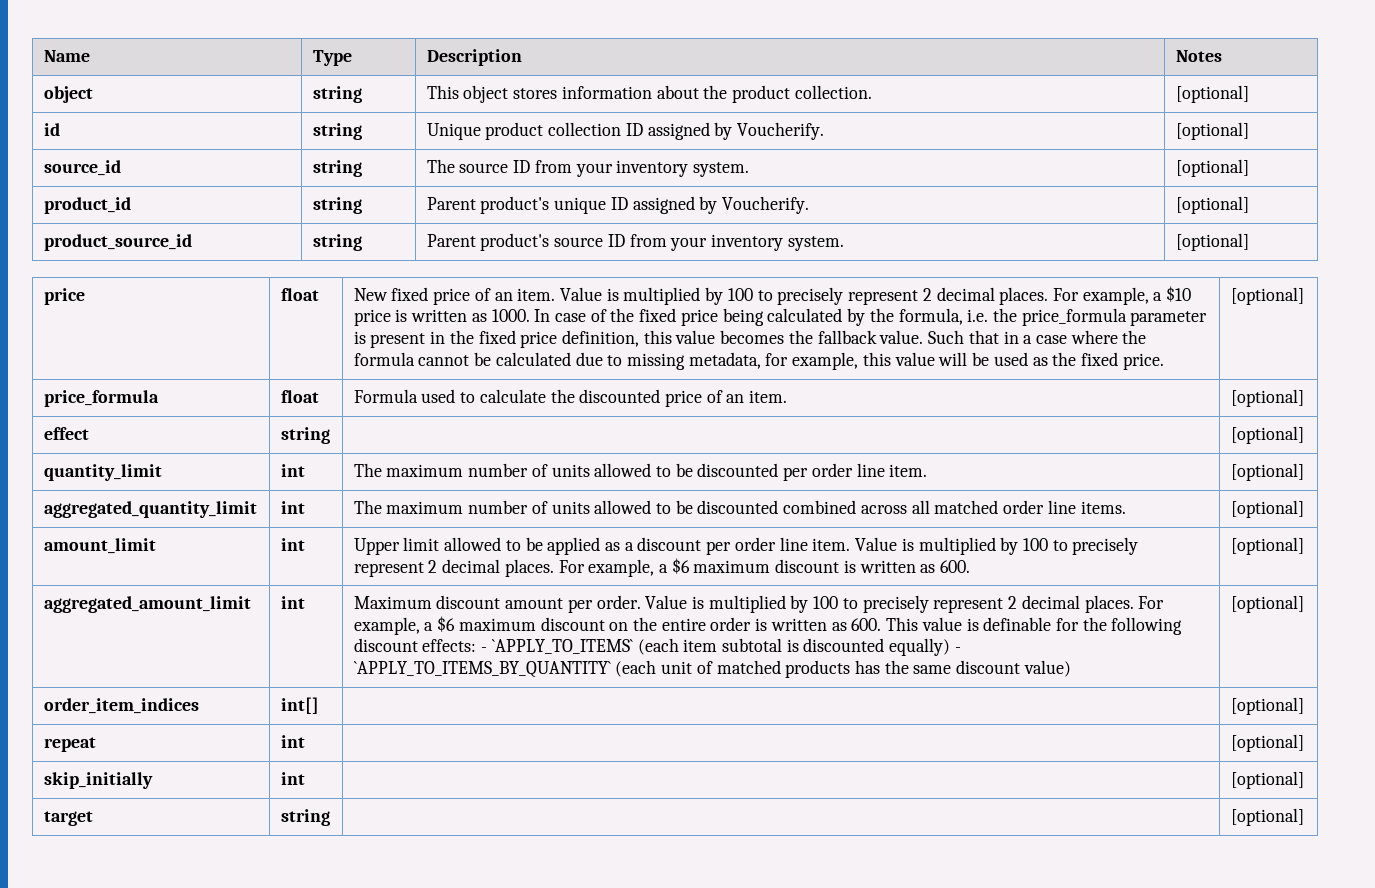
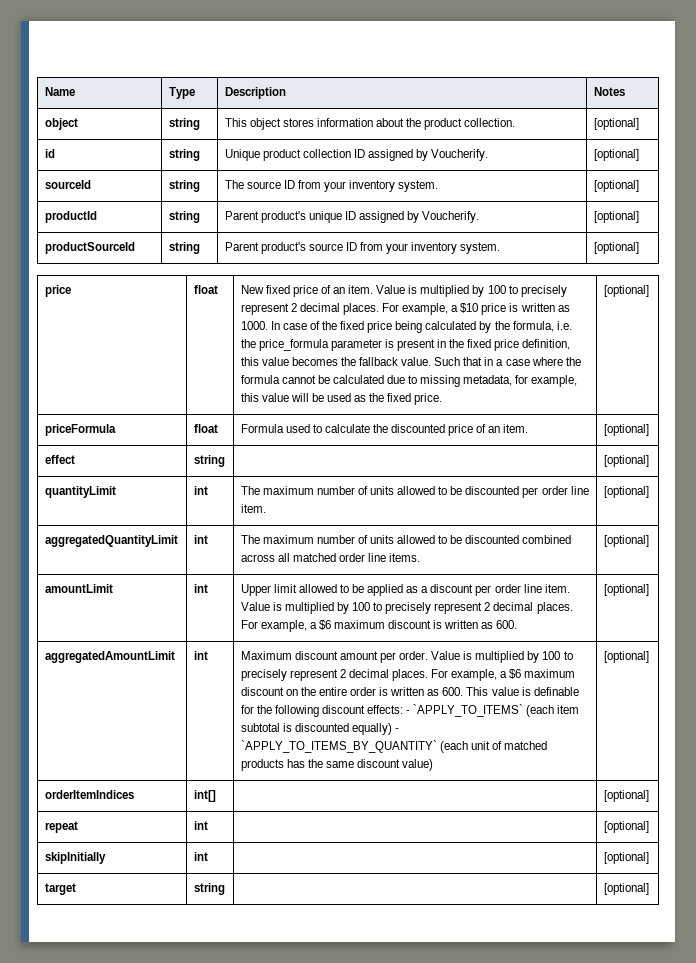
[43,160,121,176] source_id -> [44,180,91,189] sourceId
[43,197,131,214] product_id -> [44,211,97,223] productId
[43,234,192,251] product_source_id -> [44,242,135,254] productSourceId
[43,390,159,407] price_formula -> [44,424,116,436] priceFormula
[43,464,162,481] quantity_limit -> [44,486,116,498] quantityLimit
[43,501,257,518] aggregated_quantity_limit -> [44,535,178,547] aggregatedQuantityLimit
[43,538,156,554] amount_limit -> [44,584,113,593] amountLimit
[43,596,251,613] aggregated_amount_limit -> [44,651,175,663] aggregatedAmountLimit
[43,698,199,714] order_item_indices -> [44,790,134,799] orderItemIndices
[43,772,153,789] skip_initially -> [44,852,106,864] skipInitially

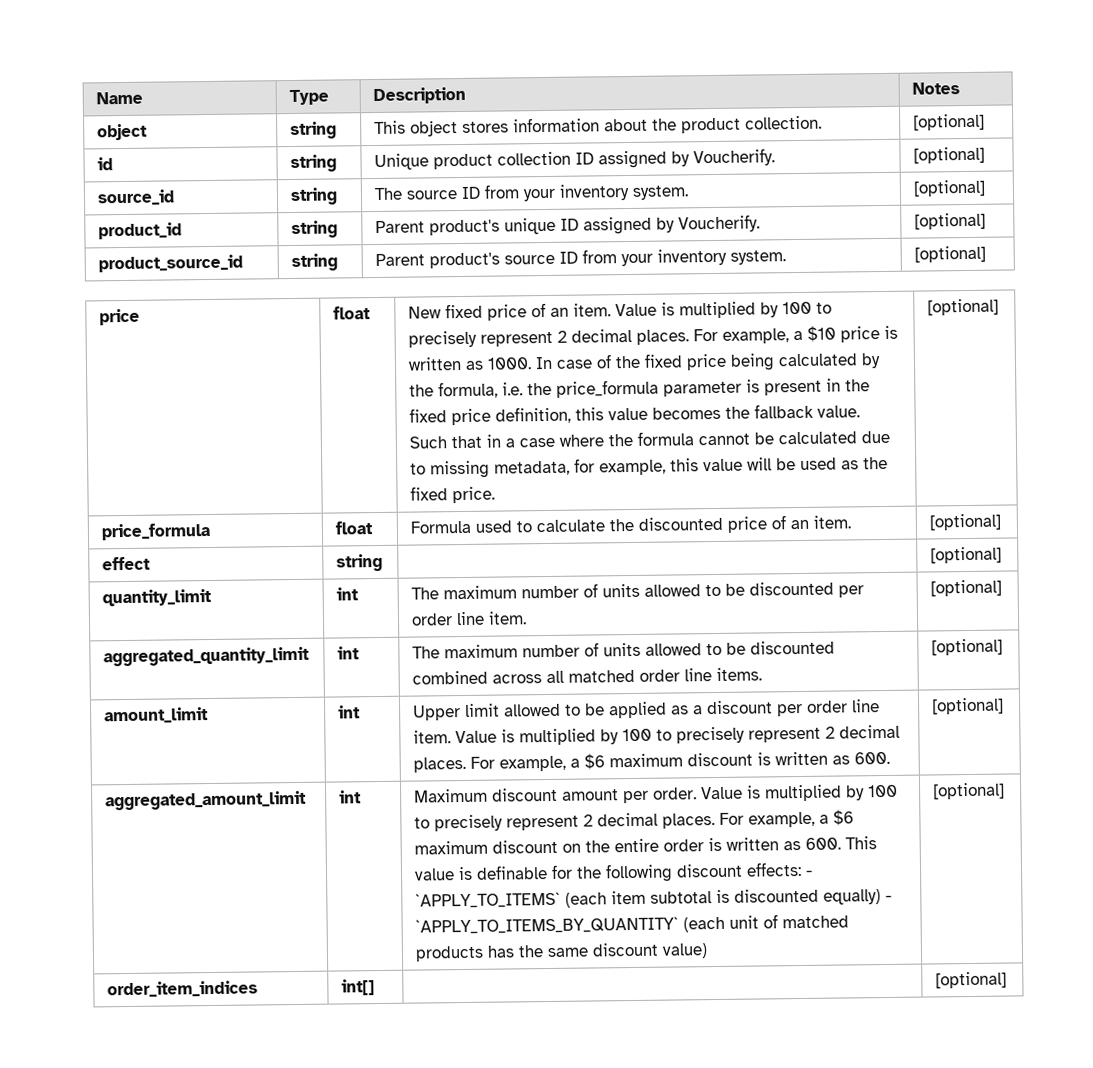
[44,180,91,189] sourceId -> [97,189,176,206] source_id
[44,211,97,223] productId -> [98,222,183,240] product_id
[44,242,135,254] productSourceId -> [98,254,244,273] product_source_id
[44,424,116,436] priceFormula -> [101,522,212,541] price_formula
[44,486,116,498] quantityLimit -> [102,588,213,607] quantity_limit
[44,535,178,547] aggregatedQuantityLimit -> [103,646,311,667] aggregated_quantity_limit
[44,584,113,593] amountLimit -> [104,707,210,724] amount_limit
[44,651,175,663] aggregatedAmountLimit -> [105,790,308,811] aggregated_amount_limit
[44,790,134,799] orderItemIndices -> [107,980,259,998] order_item_indices
[44,821,78,833] [193,821,208,830] [603,821,649,833] [44,852,106,864] [193,852,208,861] [603,852,649,864] [44,883,76,895] [193,883,225,895] [603,883,649,895] // repeat | int | | [optional] // skipInitially | int | | [optional] // target | string | | [optional] -> (1008, 980) none

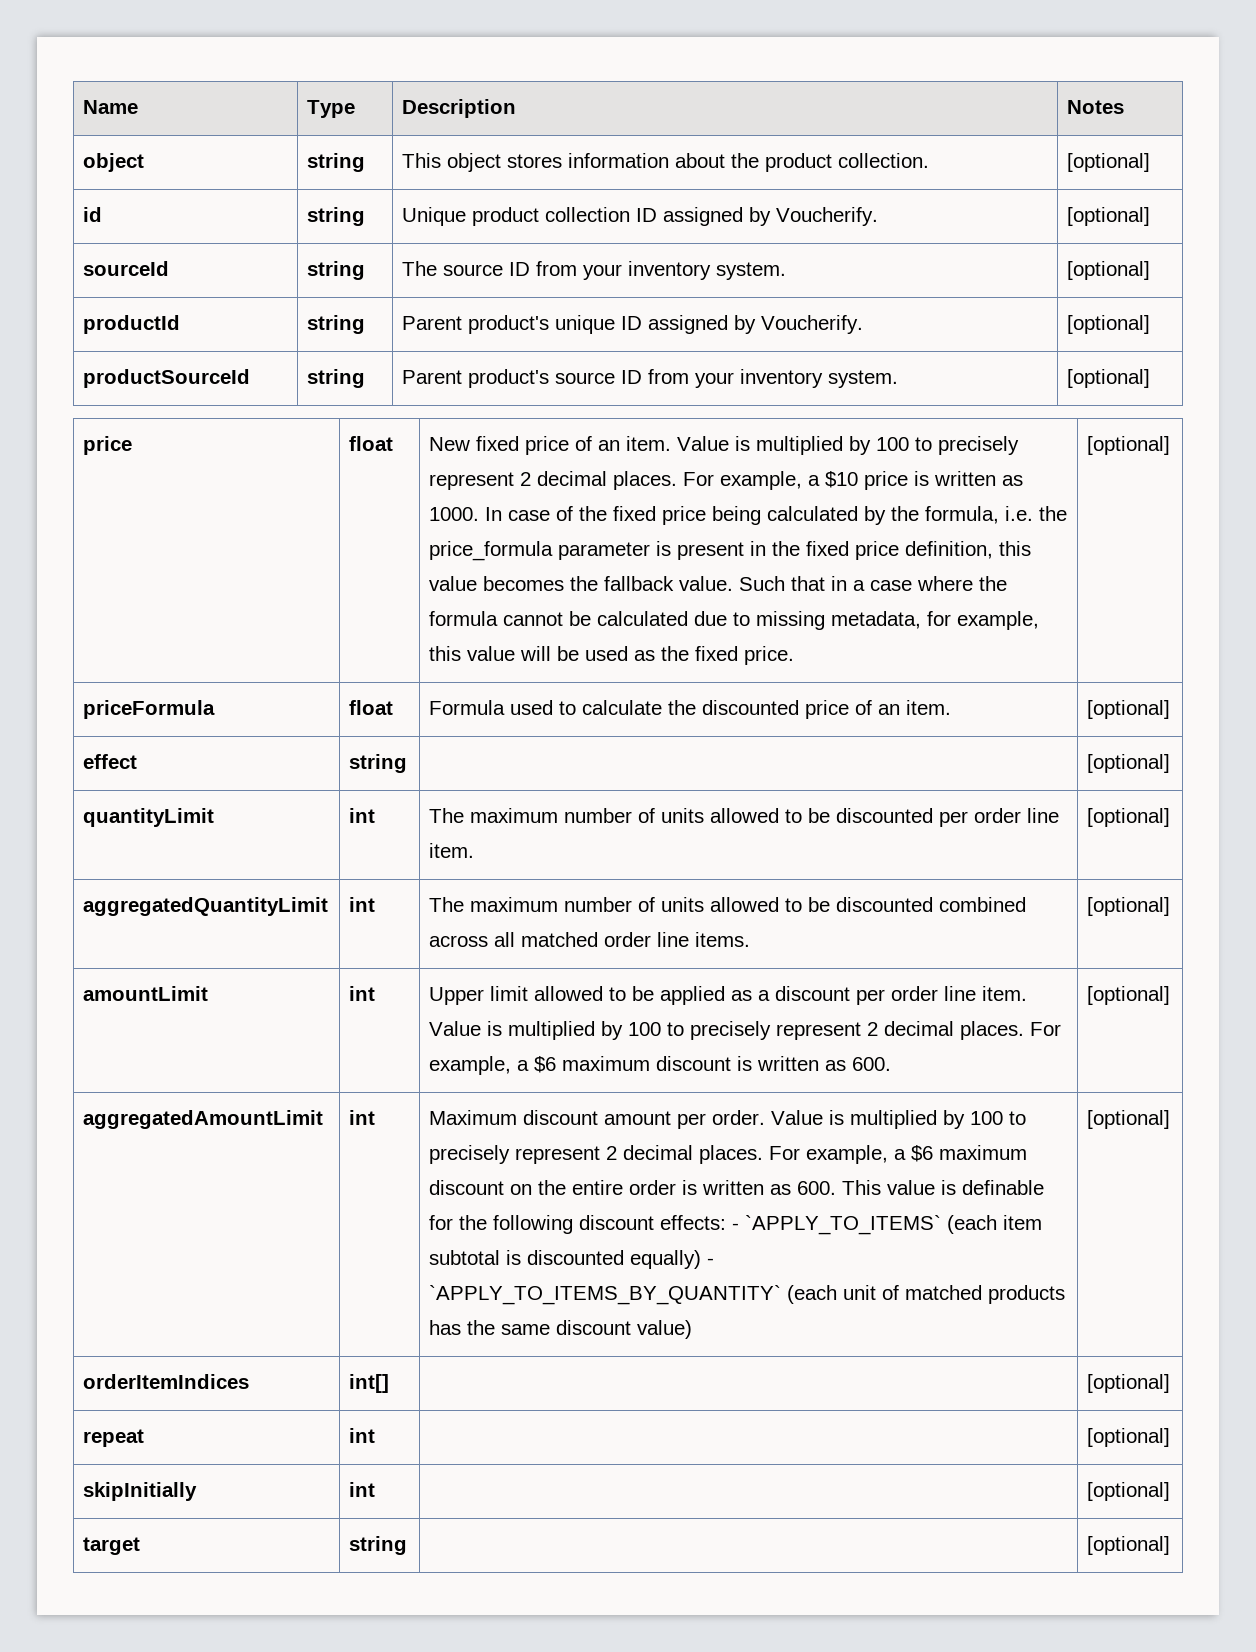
[97,189,176,206] source_id -> [83,261,170,276] sourceId
[98,222,183,240] product_id -> [83,315,181,334] productId
[98,254,244,273] product_source_id -> [83,369,251,388] productSourceId
[101,522,212,541] price_formula -> [83,700,216,719] priceFormula
[102,588,213,607] quantity_limit -> [83,808,215,827] quantityLimit
[103,646,311,667] aggregated_quantity_limit -> [83,897,329,916] aggregatedQuantityLimit
[104,707,210,724] amount_limit -> [83,986,209,1001] amountLimit
[105,790,308,811] aggregated_amount_limit -> [83,1110,324,1129] aggregatedAmountLimit
[107,980,259,998] order_item_indices -> [83,1374,250,1389] orderItemIndices
(1008, 980) none -> [83,1429,145,1447] [349,1428,376,1443] [1087,1428,1171,1447] [83,1482,198,1501] [349,1482,376,1497] [1087,1482,1171,1501] [83,1537,141,1555] [349,1536,408,1555] [1087,1536,1171,1555] // repeat | int | | [optional] // skipInitially | int | | [optional] // target | string | | [optional]

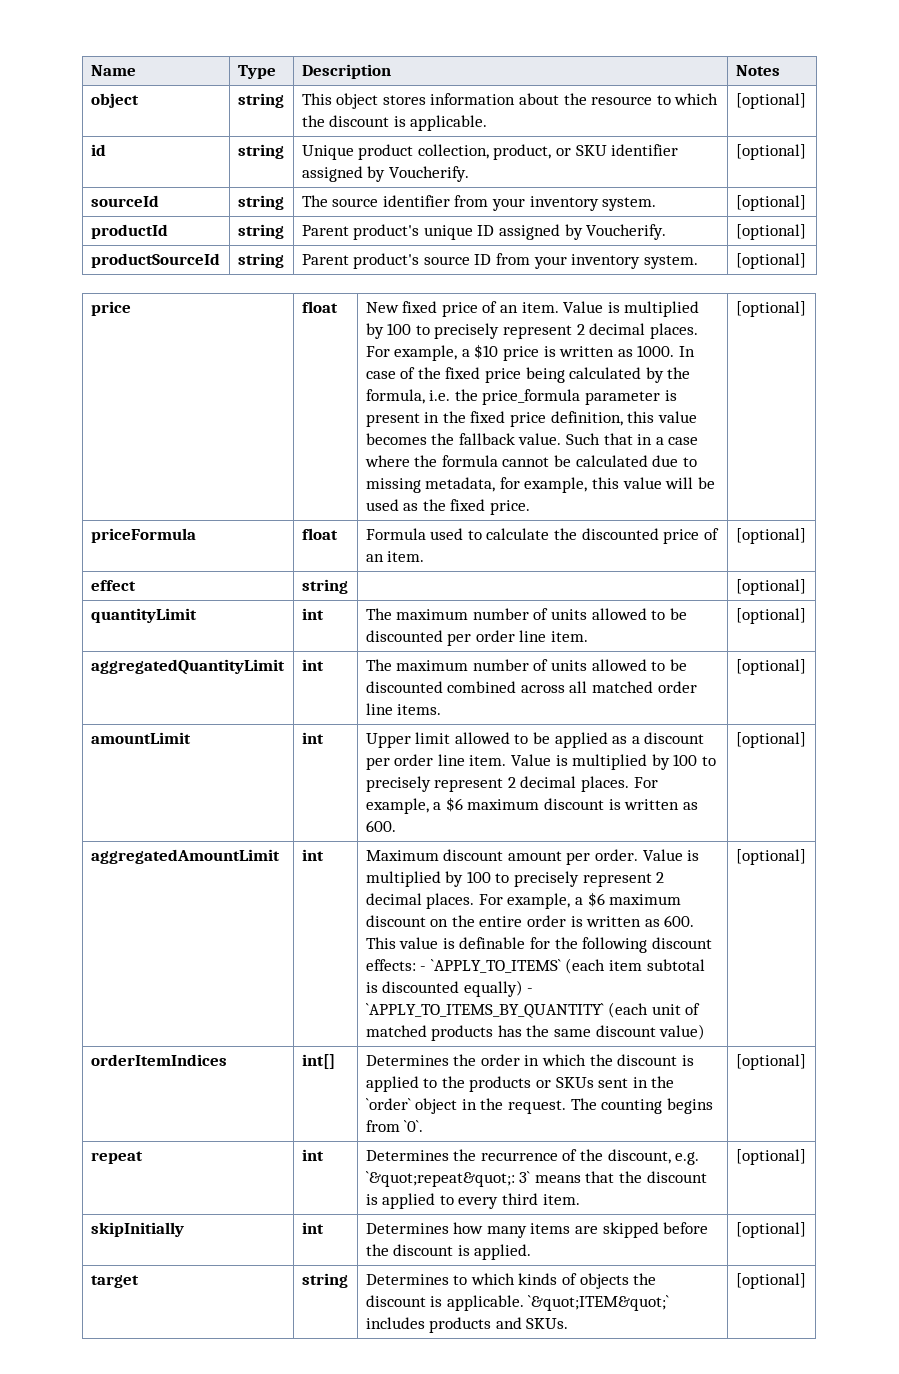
[765,153,930,172] product collection. -> [591,93,719,105] [301,115,488,131] resource to which the discount is applicable.
[545,207,658,222] collection ID -> [417,144,679,160] collection, product, or SKU identifier
[509,262,531,276] ID -> [382,195,450,207] identifier
[1087,1374,1171,1393] [83,1429,145,1447] [349,1428,376,1443] [1087,1428,1171,1447] [83,1482,198,1501] [349,1482,376,1497] [1087,1482,1171,1501] [83,1537,141,1555] [349,1536,408,1555] | [optional] // repeat | int | | [optional] // skipInitially | int | | [optional] // target | string | -> [365,1054,694,1066] [365,1076,675,1092] [365,1098,713,1114] [365,1120,424,1132] [735,1054,806,1070] [90,1151,143,1164] [301,1149,324,1161] [365,1149,700,1165] [365,1171,707,1187] [365,1193,580,1209] [735,1149,806,1165] [90,1222,184,1237] [301,1222,324,1234] [365,1222,709,1238] [365,1244,532,1260] [735,1222,806,1238] [90,1275,139,1288] [301,1273,348,1288] [365,1273,657,1289] [365,1295,670,1311] [365,1317,569,1333] Determines the order in which the discount is applied to the products or SKUs sent in the `order` object in the request. The counting begins from `0`. | [optional] // repeat | int | Determines the recurrence of the discount, e.g. `&quot;repeat&quot;: 3` means that the discount is applied to every third item. | [optional] // skipInitially | int | Determines how many items are skipped before the discount is applied. | [optional] // target | string | Determines to which kinds of objects the discount is applicable. `&quot;ITEM&quot;` includes products and SKUs.

